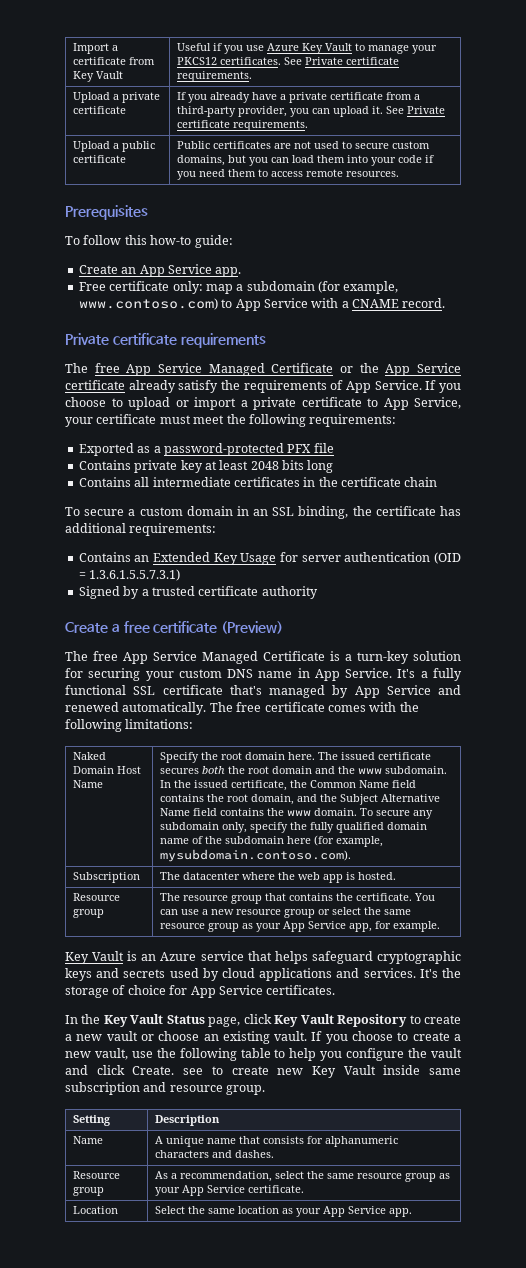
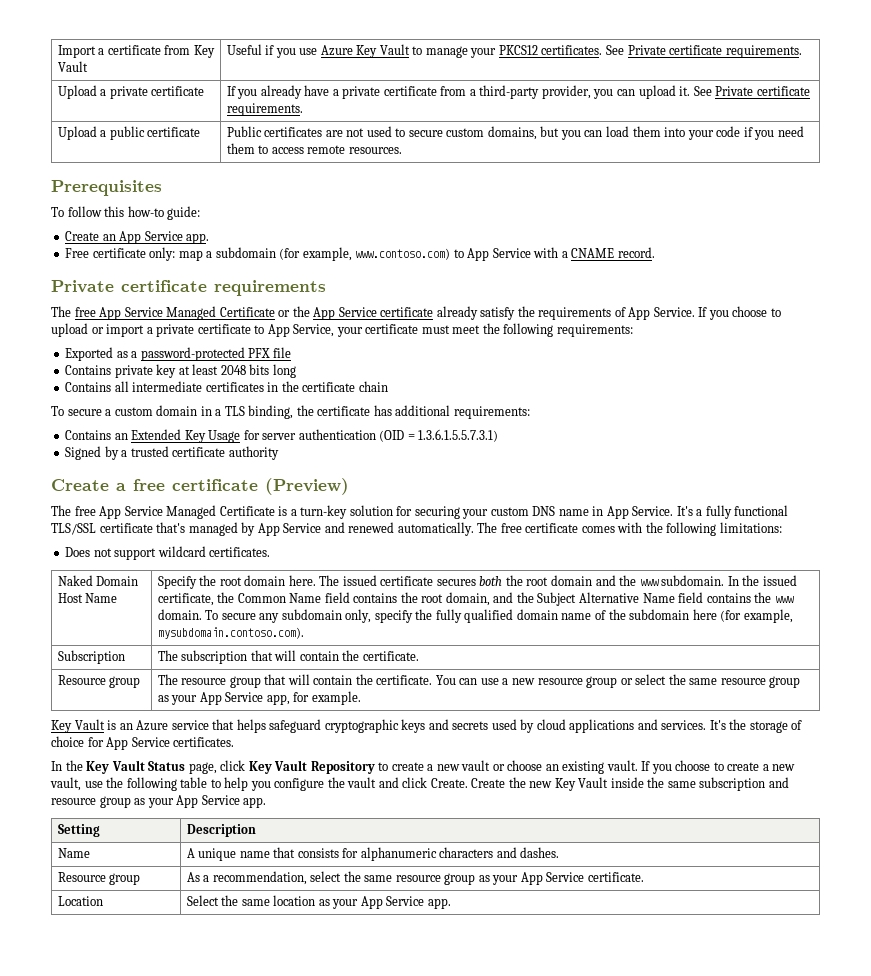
[253,507,295,516] an SSL -> [215,406,245,416] a TLS
[133,686,156,695] SSL -> [51,523,96,535] TLS/SSL
(194, 724) none -> [65,546,271,560] // Does not support wildcard certificates.
[182,872,396,883] datacenter where the web app is hosted. -> [181,650,419,664] subscription that will contain the certificate.
[288,893,333,901] contains -> [287,674,353,685] will contain
[183,1066,269,1075] see to create -> [471,777,526,788] Create the
(421, 1070) none -> [647,777,665,788] the
[226,1085,266,1095] group. -> [99,795,267,808] group as your App Service app.

